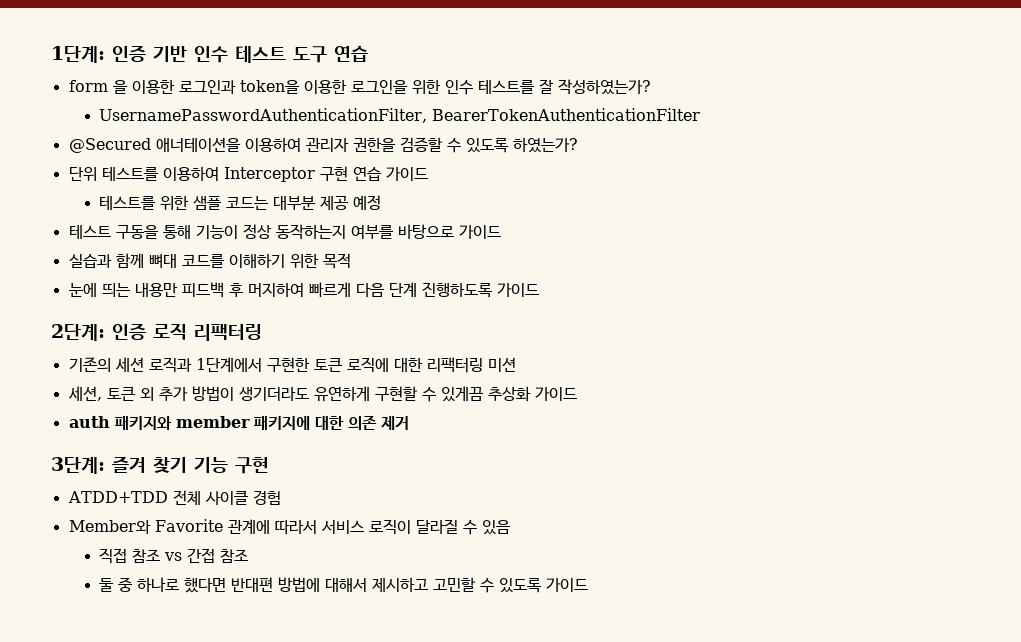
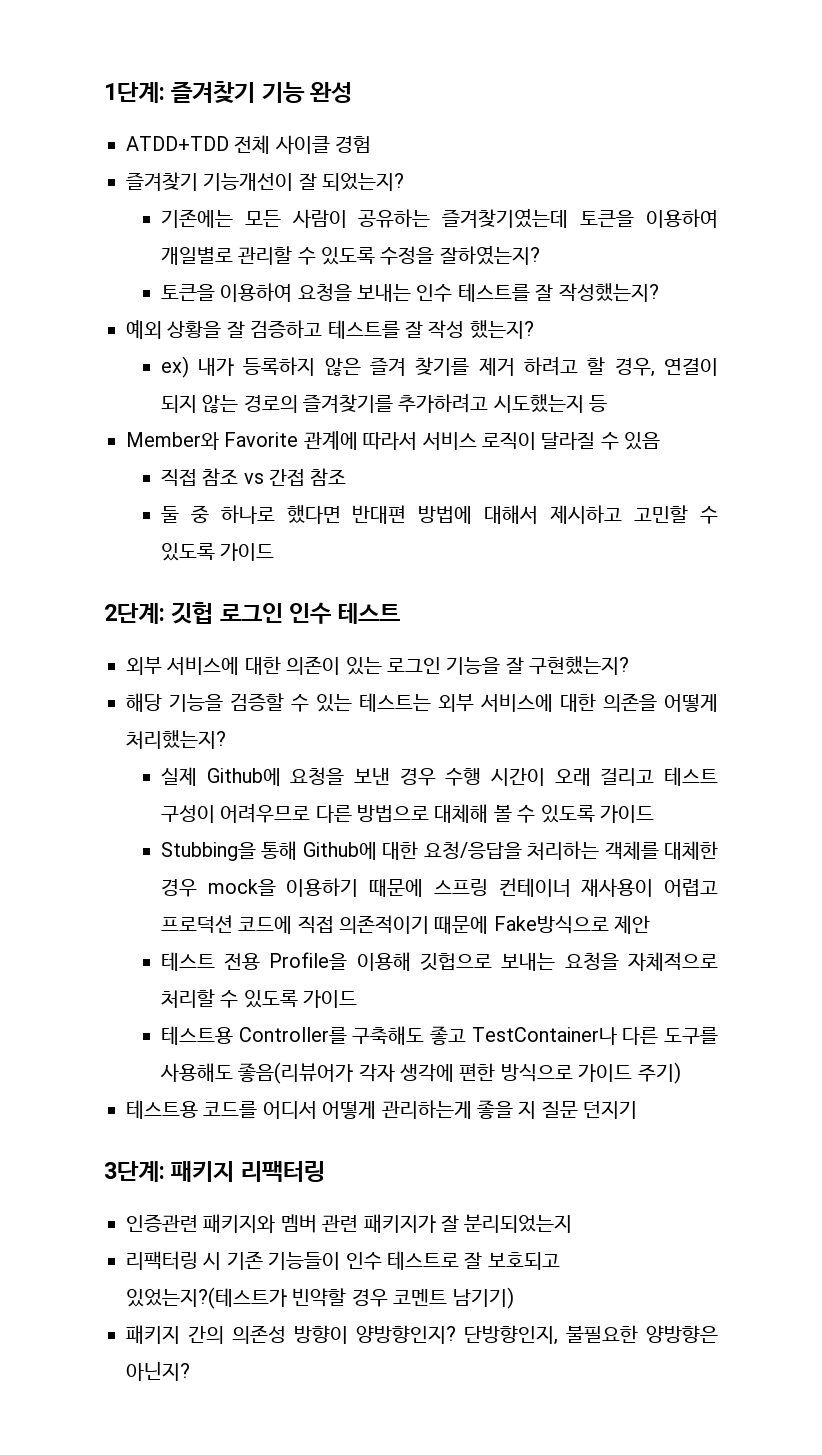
[112,45,368,63] [68,79,651,95] [99,108,701,123] [68,137,578,153] [68,166,428,182] [99,195,382,210] [68,224,501,240] [68,253,351,269] [68,282,539,298] [51,323,262,341] [68,357,516,373] [67,386,577,402] [68,415,409,430] [51,456,269,474] [67,490,281,505] 인증 기반 인수 테스트 도구 연습 // form 을 이용한 로그인과 token을 이용한 로그인을 위한 인수 테스트를 잘 작성하였는가? // UsernamePasswordAuthenticationFilter, BearerTokenAuthenticationFilter // @Secured 애너테이션을 이용하여 관리자 권한을 검증할 수 있도록 하였는가? // 단위 테스트를 이용하여 Interceptor 구현 연습 가이드 // 테스트를 위한 샘플 코드는 대부분 제공 예정 // 테스트 구동을 통해 기능이 정상 동작하는지 여부를 바탕으로 가이드 // 실습과 함께 뼈대 코드를 이해하기 위한 목적 // 눈에 띄는 내용만 피드백 후 머지하여 빠르게 다음 단계 진행하도록 가이드 // 2단계: 인증 로직 리팩터링 // 기존의 세션 로직과 1단계에서 구현한 토큰 로직에 대한 리팩터링 미션 // 세션, 토큰 외 추가 방법이 생기더라도 유연하게 구현할 수 있게끔 추상화 가이드 // auth 패키지와 member 패키지에 대한 의존 제거 // 3단계: 즐겨 찾기 기능 구현 // ATDD+TDD 전체 사이클 경험 -> [171,81,353,103] [126,135,372,154] [126,172,405,191] [160,208,718,228] [160,245,540,265] [160,283,659,302] [126,320,534,339] [160,356,718,378] [160,393,608,413] 즐겨찾기 기능 완성 // ATDD+TDD 전체 사이클 경험 // 즐겨찾기 기능개선이 잘 되었는지? // 기존에는 모든 사람이 공유하는 즐겨찾기였는데 토큰을 이용하여 개일별로 관리할 수 있도록 수정을 잘하였는지? // 토큰을 이용하여 요청을 보내는 인수 테스트를 잘 작성했는지? // 예외 상황을 잘 검증하고 테스트를 잘 작성 했는지? // ex) 내가 등록하지 않은 즐겨 찾기를 제거 하려고 할 경우, 연결이 되지 않는 경로의 즐겨찾기를 추가하려고 시도했는지 등
(589, 585) none -> [104,602,401,624] [126,656,630,675] [126,693,718,712] [126,730,226,749] [160,767,718,786] [160,803,655,823] [160,841,719,861] [160,878,718,897] [160,915,651,934] [160,952,718,971] [160,989,358,1008] [160,1026,718,1045] [159,1062,681,1084] [126,1100,638,1119] [104,1161,325,1182] [126,1214,573,1233] [126,1251,560,1270] [126,1287,514,1309] [126,1325,718,1345] [126,1362,190,1381] // 2단계: 깃헙 로그인 인수 테스트 // 외부 서비스에 대한 의존이 있는 로그인 기능을 잘 구현했는지? // 해당 기능을 검증할 수 있는 테스트는 외부 서비스에 대한 의존을 어떻게 처리했는지? // 실제 Github에 요청을 보낸 경우 수행 시간이 오래 걸리고 테스트 구성이 어려우므로 다른 방법으로 대체해 볼 수 있도록 가이드 // Stubbing을 통해 Github에 대한 요청/응답을 처리하는 객체를 대체한 경우 mock을 이용하기 때문에 스프링 컨테이너 재사용이 어렵고 프로덕션 코드에 직접 의존적이기 때문에 Fake방식으로 제안 // 테스트 전용 Profile을 이용해 깃헙으로 보내는 요청을 자체적으로 처리할 수 있도록 가이드 // 테스트용 Controller를 구축해도 좋고 TestContainer나 다른 도구를 사용해도 좋음(리뷰어가 각자 생각에 편한 방식으로 가이드 주기) // 테스트용 코드를 어디서 어떻게 관리하는게 좋을 지 질문 던지기 // 3단계: 패키지 리팩터링 // 인증관련 패키지와 멤버 관련 패키지가 잘 분리되었는지 // 리팩터링 시 기존 기능들이 인수 테스트로 잘 보호되고 있었는지?(테스트가 빈약할 경우 코멘트 남기기) // 패키지 간의 의존성 방향이 양방향인지? 단방향인지, 불필요한 양방향은 아닌지?

